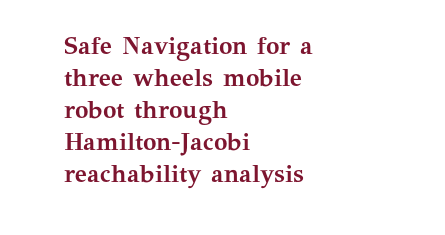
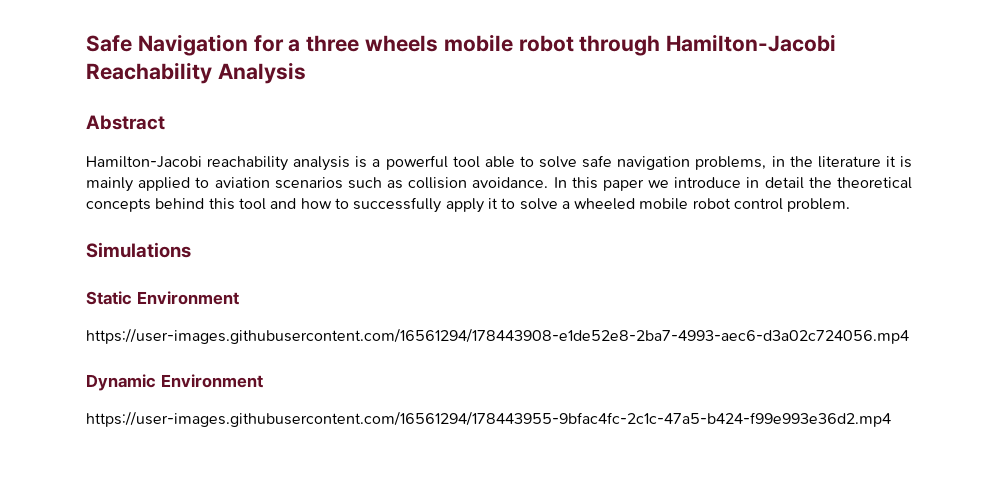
[64,165,304,189] reachability analysis -> [86,62,306,84] [86,115,165,130] [86,155,913,171] [86,177,912,192] [86,197,851,213] [86,242,191,258] [86,291,239,305] [86,328,909,344] [86,374,263,391] [86,411,891,427] Reachability Analysis // Abstract // Hamilton-Jacobi reachability analysis is a powerful tool able to solve safe navigation problems, in the literature it is mainly applied to aviation scenarios such as collision avoidance. In this paper we introduce in detail the theoretical concepts behind this tool and how to successfully apply it to solve a wheeled mobile robot control problem. // Simulations // Static Environment // https://user-images.githubusercontent.com/16561294/178443908-e1de52e8-2ba7-4993-aec6-d3a02c724056.mp4 // Dynamic Environment // https://user-images.githubusercontent.com/16561294/178443955-9bfac4fc-2c1c-47a5-b424-f99e993e36d2.mp4

